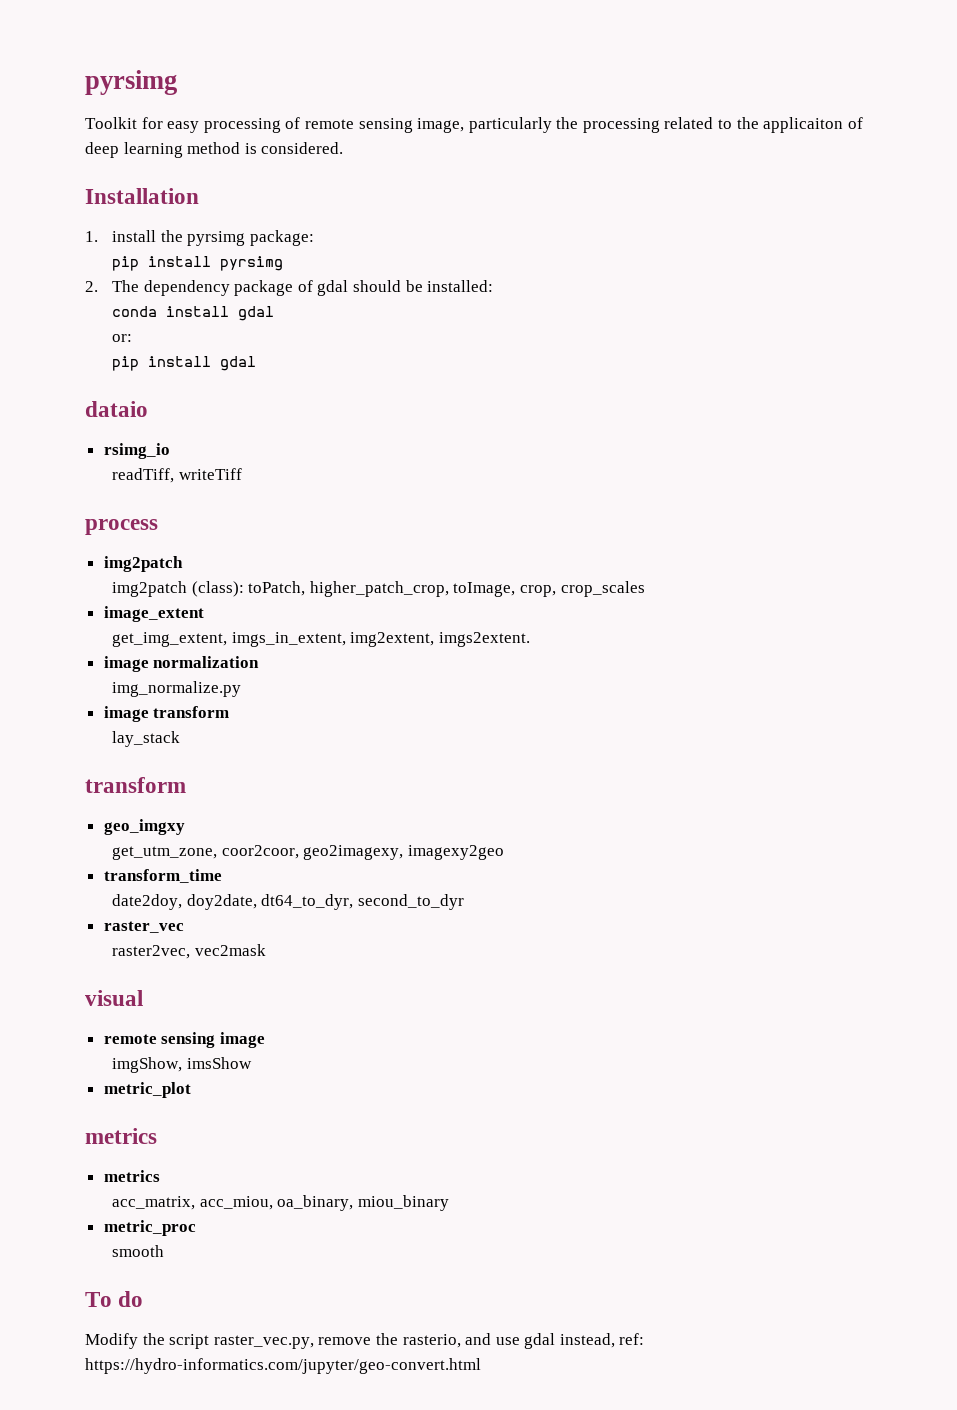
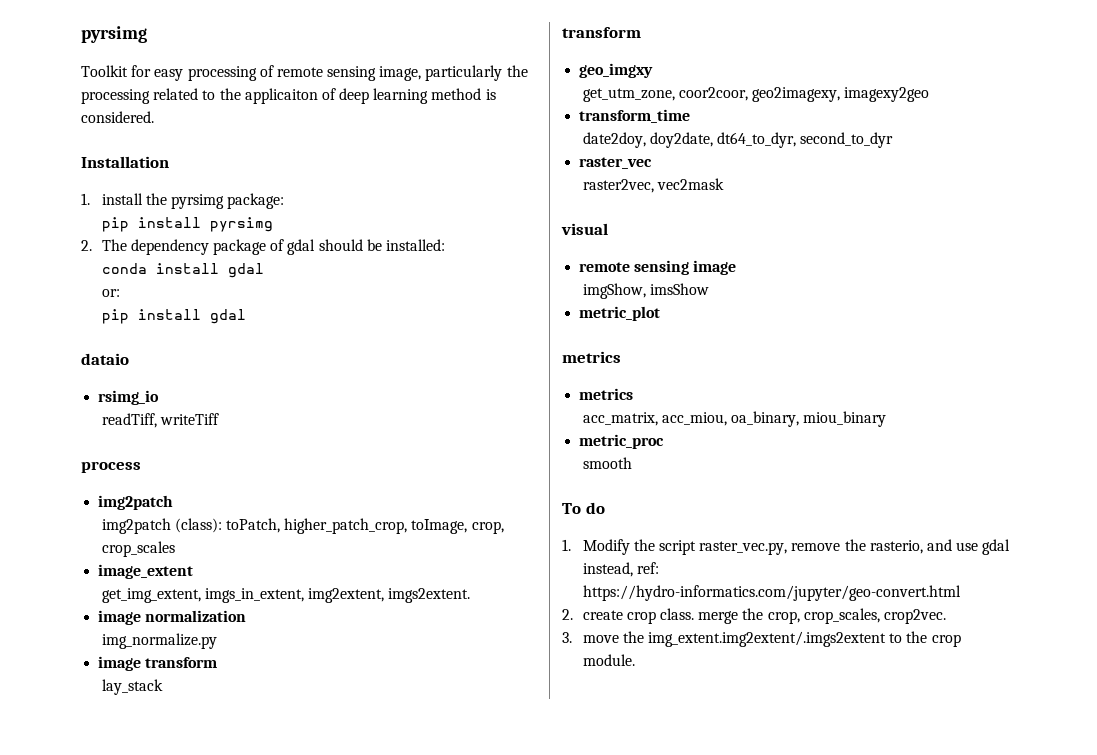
(144, 1299) none -> [562,539,571,551] 1.
(481, 1366) none -> [562,608,946,624] [562,631,961,647] [582,654,635,666] // 2. create crop class. merge the crop, crop_scales, crop2vec. // 3. move the img_extent.img2extent/.imgs2extent to the crop module.

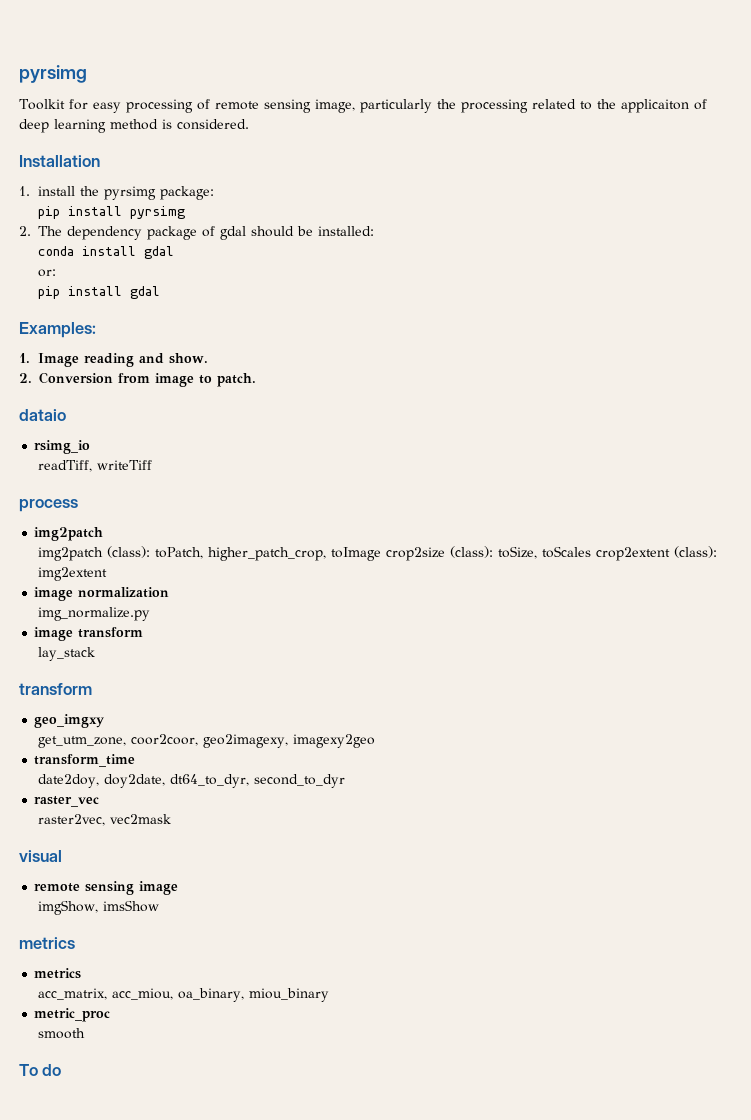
(246, 316) none -> [19,322,96,338] [19,353,208,367] [19,372,256,387] // Examples: // 1. Image reading and show. // 2. Conversion from image to patch.
[411,519,504,534] [101,541,175,557] [98,564,194,579] [101,588,471,603] toImage, crop, crop_scales // image_extent // get_img_extent, imgs_in_extent, img2extent, imgs2extent. -> [330,546,717,561] [37,567,107,581] toImage crop2size (class): toSize, toScales crop2extent (class): img2extent
[579,306,661,321] // metric_plot -> (159, 906) none
[562,539,1011,555] [582,562,659,577] [582,585,961,601] [562,608,946,624] [562,631,961,647] [582,654,635,666] // 1. Modify the script raster_vec.py, remove the rasterio, and use gdal instead, ref: https://hydro-informatics.com/jupyter/geo-convert.html // 2. create crop class. merge the crop, crop_scales, crop2vec. // 3. move the img_extent.img2extent/.imgs2extent to the crop module. -> (62, 1070) none

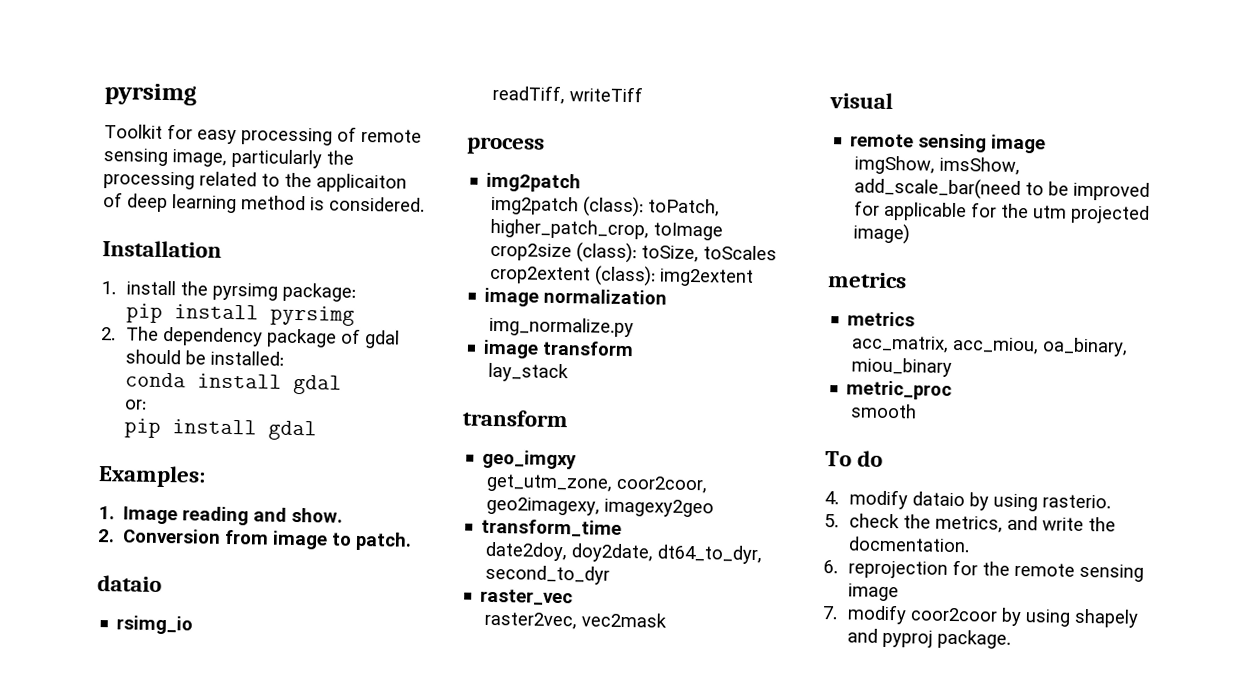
[102,900,159,912] imsShow -> [938,156,1020,175] [853,177,1150,201] [853,200,1150,224] [852,223,910,245] imsShow, add_scale_bar(need to be improved for applicable for the utm projected image)
(62, 1070) none -> [824,489,1111,512] [824,513,1116,533] [847,536,970,553] [823,559,1144,582] [847,583,899,602] [822,604,1139,628] [846,628,1011,649] // 4. modify dataio by using rasterio. // 5. check the metrics, and write the docmentation. // 6. reprojection for the remote sensing image // 7. modify coor2coor by using shapely and pyproj package.

